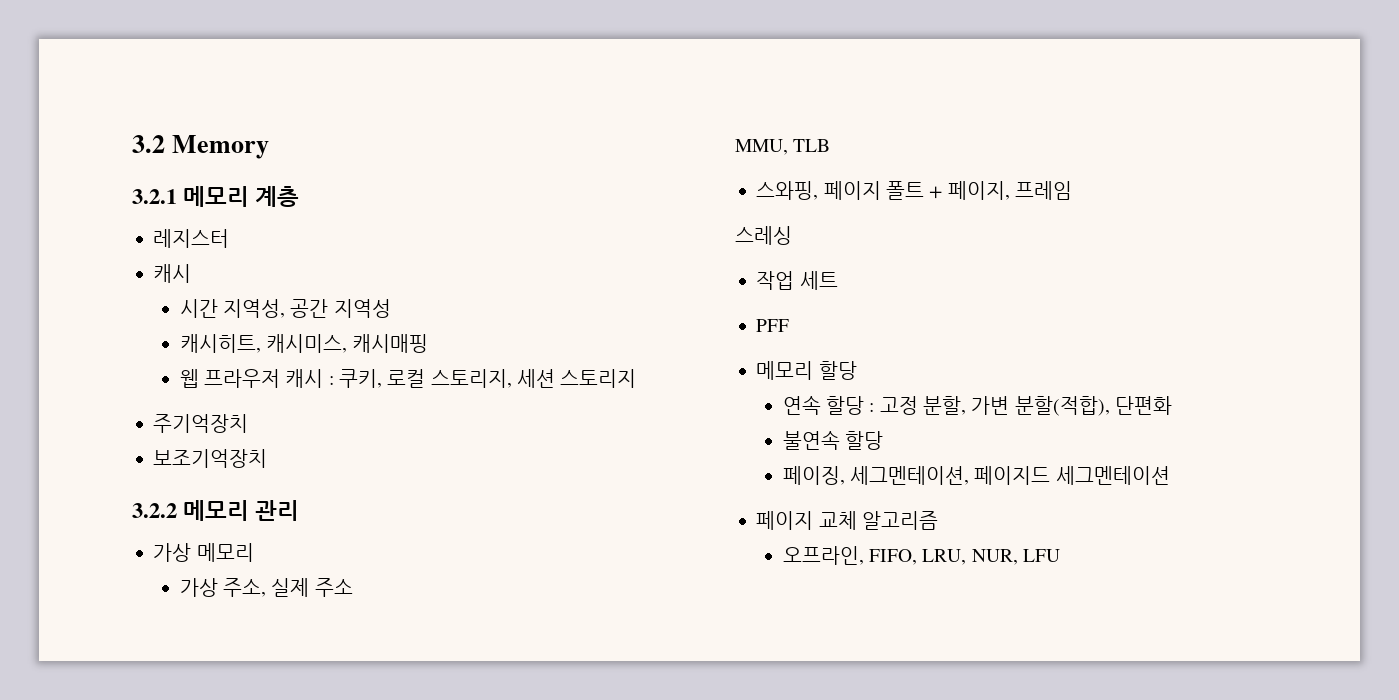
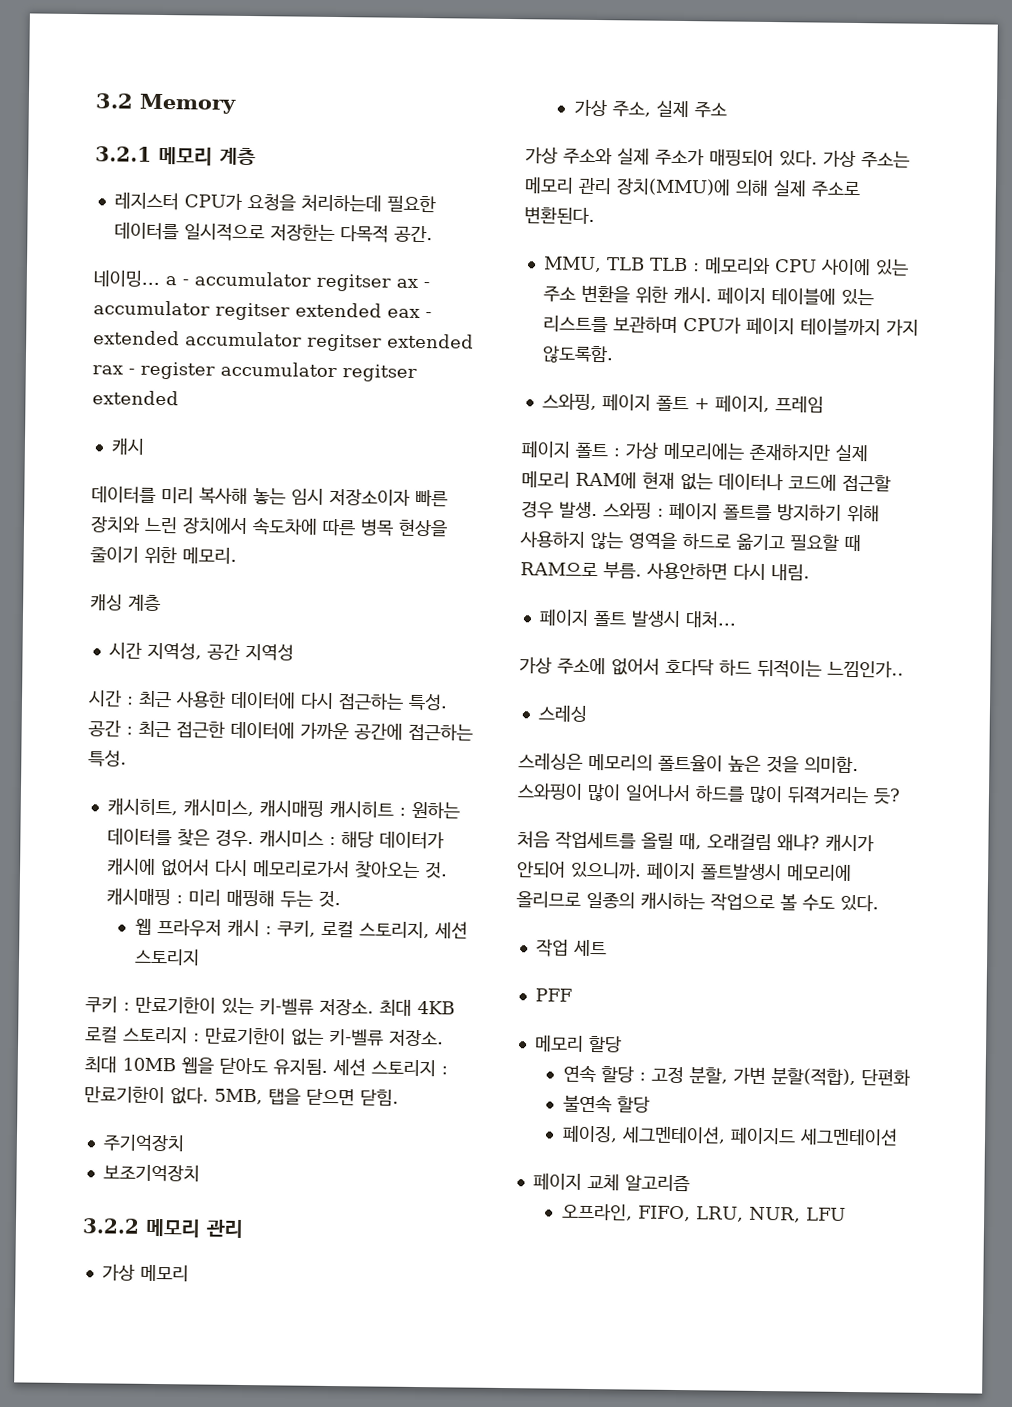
[153,264,192,283] [179,299,391,318] [179,334,429,353] // 캐시 // 시간 지역성, 공간 지역성 // 캐시히트, 캐시미스, 캐시매핑 -> [183,193,436,213] [113,222,433,243] [93,270,430,292] [93,300,432,321] [93,330,474,352] [92,361,417,382] [92,390,179,406] [110,437,145,455] [91,486,448,507] [90,516,448,537] [90,546,237,565] [90,593,161,612] [108,642,294,661] [88,690,448,711] [88,720,473,741] [88,750,127,767] [106,797,460,819] [106,828,445,850] [106,857,448,879] [105,887,341,908] CPU가 요청을 처리하는데 필요한 데이터를 일시적으로 저장한는 다목적 공간. // 네이밍... a - accumulator regitser ax - accumulator regitser extended eax - extended accumulator regitser extended rax - register accumulator regitser extended // 캐시 // 데이터를 미리 복사해 놓는 임시 저장소이자 빠른 장치와 느린 장치에서 속도차에 따른 병목 현상을 줄이기 위한 메모리. // 캐싱 계층 // 시간 지역성, 공간 지역성 // 시간 : 최근 사용한 데이터에 다시 접근하는 특성. 공간 : 최근 접근한 데이터에 가까운 공간에 접근하는 특성. // 캐시히트, 캐시미스, 캐시매핑 캐시히트 : 원하는 데이터를 찾은 경우. 캐시미스 : 해당 데이터가 캐시에 없어서 다시 메모리로가서 찾아오는 것. 캐시매핑 : 미리 매핑해 두는 것.
(637, 378) none -> [85,996,455,1016] [85,1025,444,1047] [84,1056,448,1077] [84,1086,399,1106] // 쿠키 : 만료기한이 있는 키-벨류 저장소. 최대 4KB 로컬 스토리지 : 만료기한이 없는 키-벨류 저장소. 최대 10MB 웹을 닫아도 유지됨. 세션 스토리지 : 만료기한이 없다. 5MB, 탭을 닫으면 닫힘.
[735,139,831,155] MMU, TLB -> [525,147,910,168] [524,177,861,198] [524,206,595,224] [542,256,909,276] [542,284,874,306] [542,315,919,336] [541,345,614,364] 가상 주소와 실제 주소가 매핑되어 있다. 가상 주소는 메모리 관리 장치(MMU)에 의해 실제 주소로 변환된다. // MMU, TLB TLB : 메모리와 CPU 사이에 있는 주소 변환을 위한 캐시. 페이지 테이블에 있는 리스트를 보관하며 CPU가 페이지 테이블까지 가지 않도록함.
[735,226,792,245] 스레싱 -> [521,441,868,462] [521,471,891,492] [521,501,880,523] [519,531,861,552] [520,562,810,581] [538,609,737,628] [519,657,904,678] [537,705,587,722] [518,753,859,774] [517,783,901,805] [517,830,875,852] [517,861,852,881] [516,891,879,912] 페이지 폴트 : 가상 메모리에는 존재하지만 실제 메모리 RAM에 현재 없는 데이터나 코드에 접근할 경우 발생. 스와핑 : 페이지 폴트를 방지하기 위해 사용하지 않는 영역을 하드로 옮기고 필요할 때 RAM으로 부름. 사용안하면 다시 내림. // 페이지 폴트 발생시 대처... // 가상 주소에 없어서 호다닥 하드 뒤적이는 느낌인가.. // 스레싱 // 스레싱은 메모리의 폴트율이 높은 것을 의미함. 스와핑이 많이 일어나서 하드를 많이 뒤젹거리는 듯? // 처음 작업세트를 올릴 때, 오래걸림 왜냐? 캐시가 안되어 있으니까. 페이지 폴트발생시 메모리에 올리므로 일종의 캐시하는 작업으로 볼 수도 있다.

